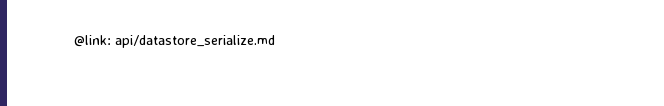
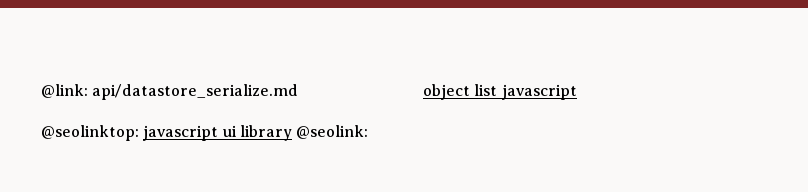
(275, 41) none -> [41,125,369,141] [423,84,577,100] // @seolinktop: javascript ui library @seolink: object list javascript

